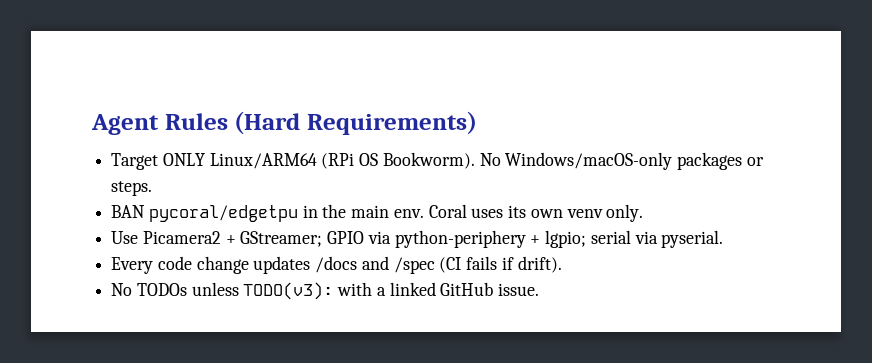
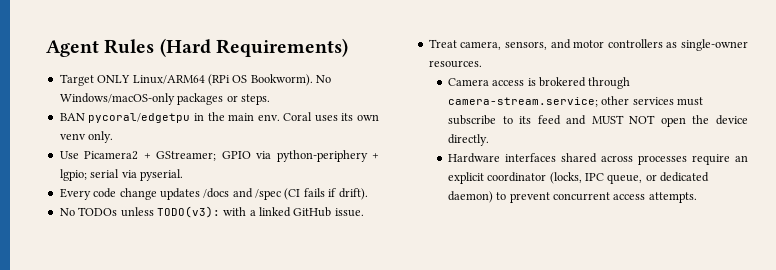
(540, 289) none -> [428,39,748,51] [428,60,482,68] [447,77,631,89] [447,96,704,107] [447,115,748,127] [447,134,489,146] [447,153,748,165] [447,172,710,184] [447,191,697,203] // Treat camera, sensors, and motor controllers as single-owner resources. // Camera access is brokered through camera-stream.service; other services must subscribe to its feed and MUST NOT open the device directly. // Hardware interfaces shared across processes require an explicit coordinator (locks, IPC queue, or dedicated daemon) to prevent concurrent access attempts.

